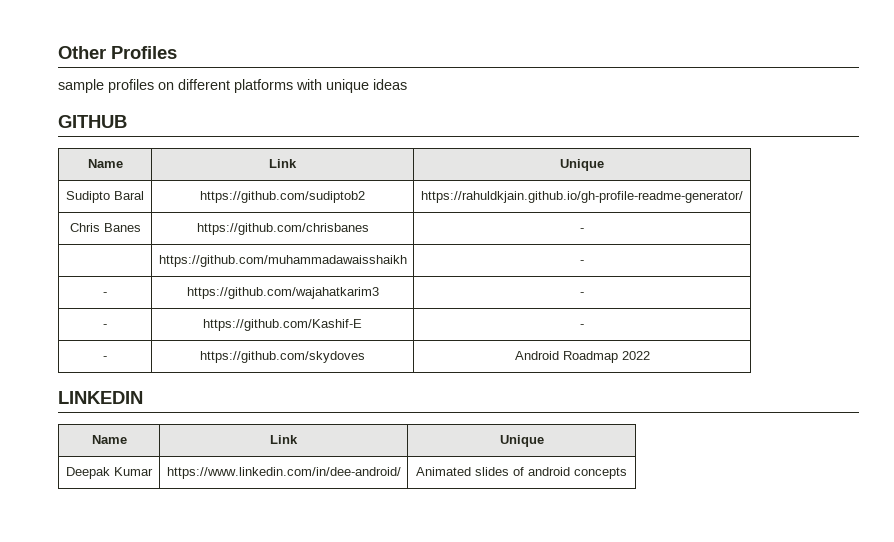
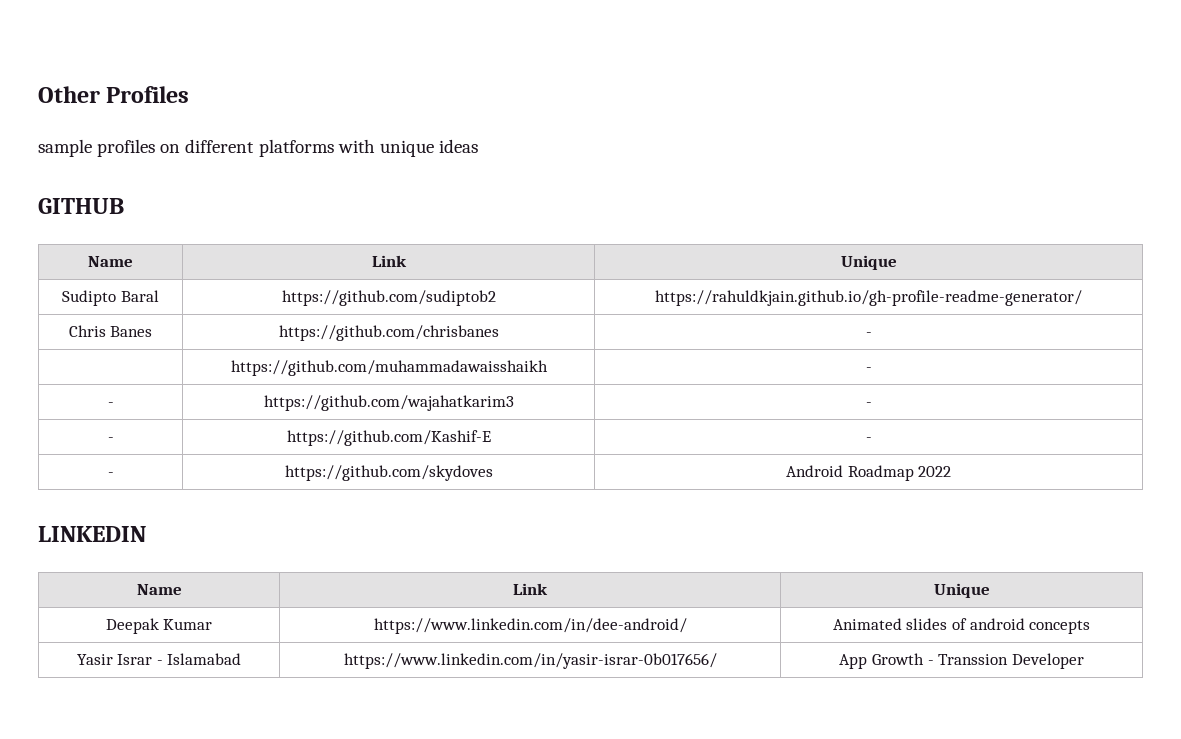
(627, 473) none -> [76,653,242,665] [343,653,717,669] [839,653,1084,669] // Yasir Israr - Islamabad | https://www.linkedin.com/in/yasir-israr-0b017656/ | App Growth - Transsion Developer

